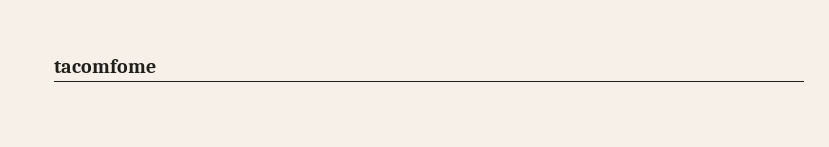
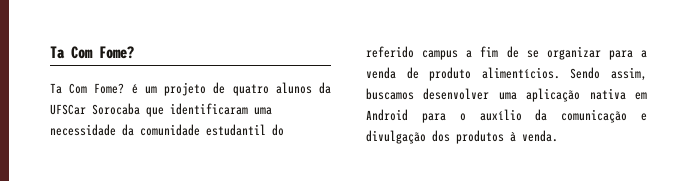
[54,59,156,73] tacomfome -> [50,46,134,59] [50,82,332,96] [50,103,272,117] [50,124,284,136] [366,46,647,60] [366,67,647,81] [366,88,647,102] [366,109,647,123] [366,130,558,144] Ta Com Fome? // Ta Com Fome? é um projeto de quatro alunos da UFSCar Sorocaba que identificaram uma necessidade da comunidade estudantil do referido campus a fim de se organizar para a venda de produto alimentícios. Sendo assim, buscamos desenvolver uma aplicação nativa em Android para o auxílio da comunicação e divulgação dos produtos à venda.

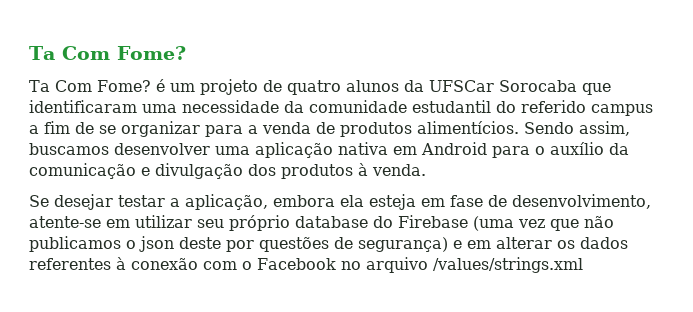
[429,67,472,81] produto -> [340,122,412,137] produtos
(558, 136) none -> [29,194,651,210] [29,215,614,231] [29,236,628,252] [29,257,583,273] // Se desejar testar a aplicação, embora ela esteja em fase de desenvolvimento, atente-se em utilizar seu próprio database do Firebase (uma vez que não publicamos o json deste por questões de segurança) e em alterar os dados referentes à conexão com o Facebook no arquivo /values/strings.xml

